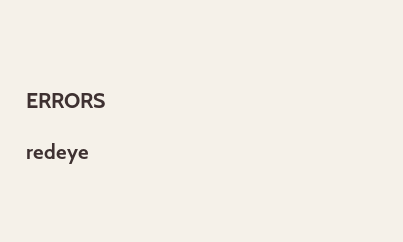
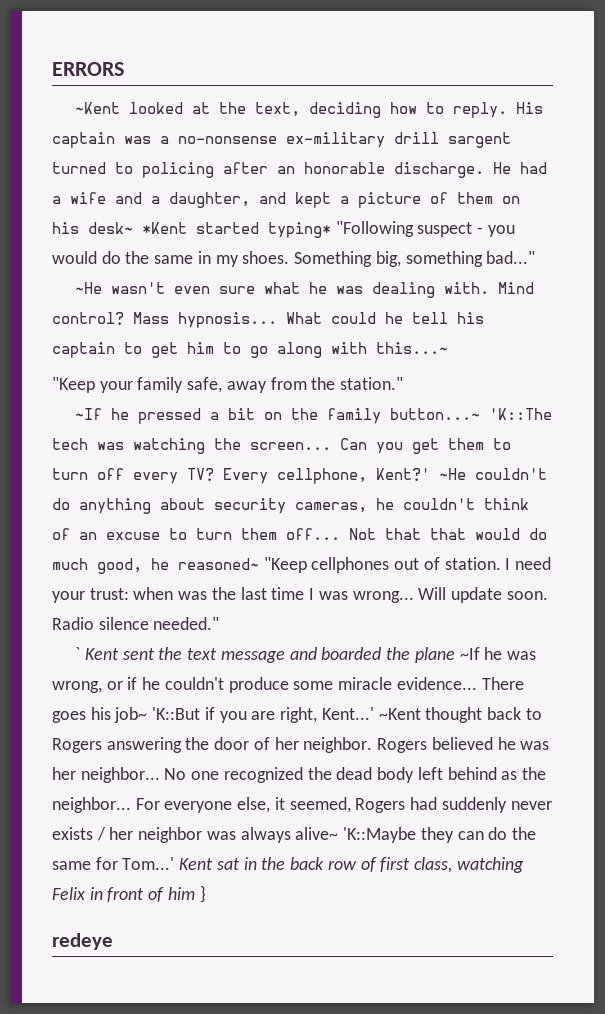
(105, 100) none -> [75,102,544,118] [52,132,511,148] [52,162,547,178] [52,192,520,208] [52,221,515,238] [52,251,536,267] [75,282,535,298] [52,312,484,328] [52,342,448,358] [52,377,404,393] [75,408,553,424] [52,438,511,454] [52,468,547,484] [52,498,529,514] [52,528,547,540] [52,557,552,574] [52,587,548,603] [52,617,220,630] [75,647,537,663] [52,677,524,693] [52,707,542,723] [52,737,550,753] [52,767,546,783] [52,797,552,813] [52,827,536,843] [52,857,524,873] [52,885,206,903] // ~Kent looked at the text, deciding how to reply. His captain was a no-nonsense ex-military drill sargent turned to policing after an honorable discharge. He had a wife and a daughter, and kept a picture of them on his desk~ *Kent started typing* "Following suspect - you would do the same in my shoes. Something big, something bad..." // ~He wasn't even sure what he was dealing with. Mind control? Mass hypnosis... What could he tell his captain to get him to go along with this...~ // "Keep your family safe, away from the station." // ~If he pressed a bit on the family button...~ 'K::The tech was watching the screen... Can you get them to turn off every TV? Every cellphone, Kent?' ~He couldn't do anything about security cameras, he couldn't think of an excuse to turn them off... Not that that would do much good, he reasoned~ "Keep cellphones out of station. I need your trust: when was the last time I was wrong... Will update soon. Radio silence needed." // ` Kent sent the text message and boarded the plane ~If he was wrong, or if he couldn't produce some miracle evidence... There goes his job~ 'K::But if you are right, Kent...' ~Kent thought back to Rogers answering the door of her neighbor. Rogers believed he was her neighbor... No one recognized the dead body left behind as the neighbor... For everyone else, it seemed, Rogers had suddenly never exists / her neighbor was always alive~ 'K::Maybe they can do the same for Tom...' Kent sat in the back row of first class, watching Felix in front of him }

